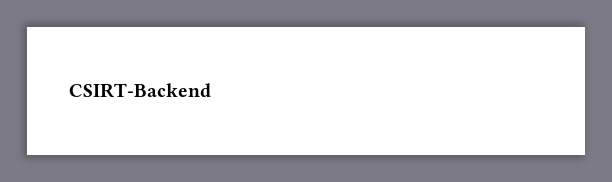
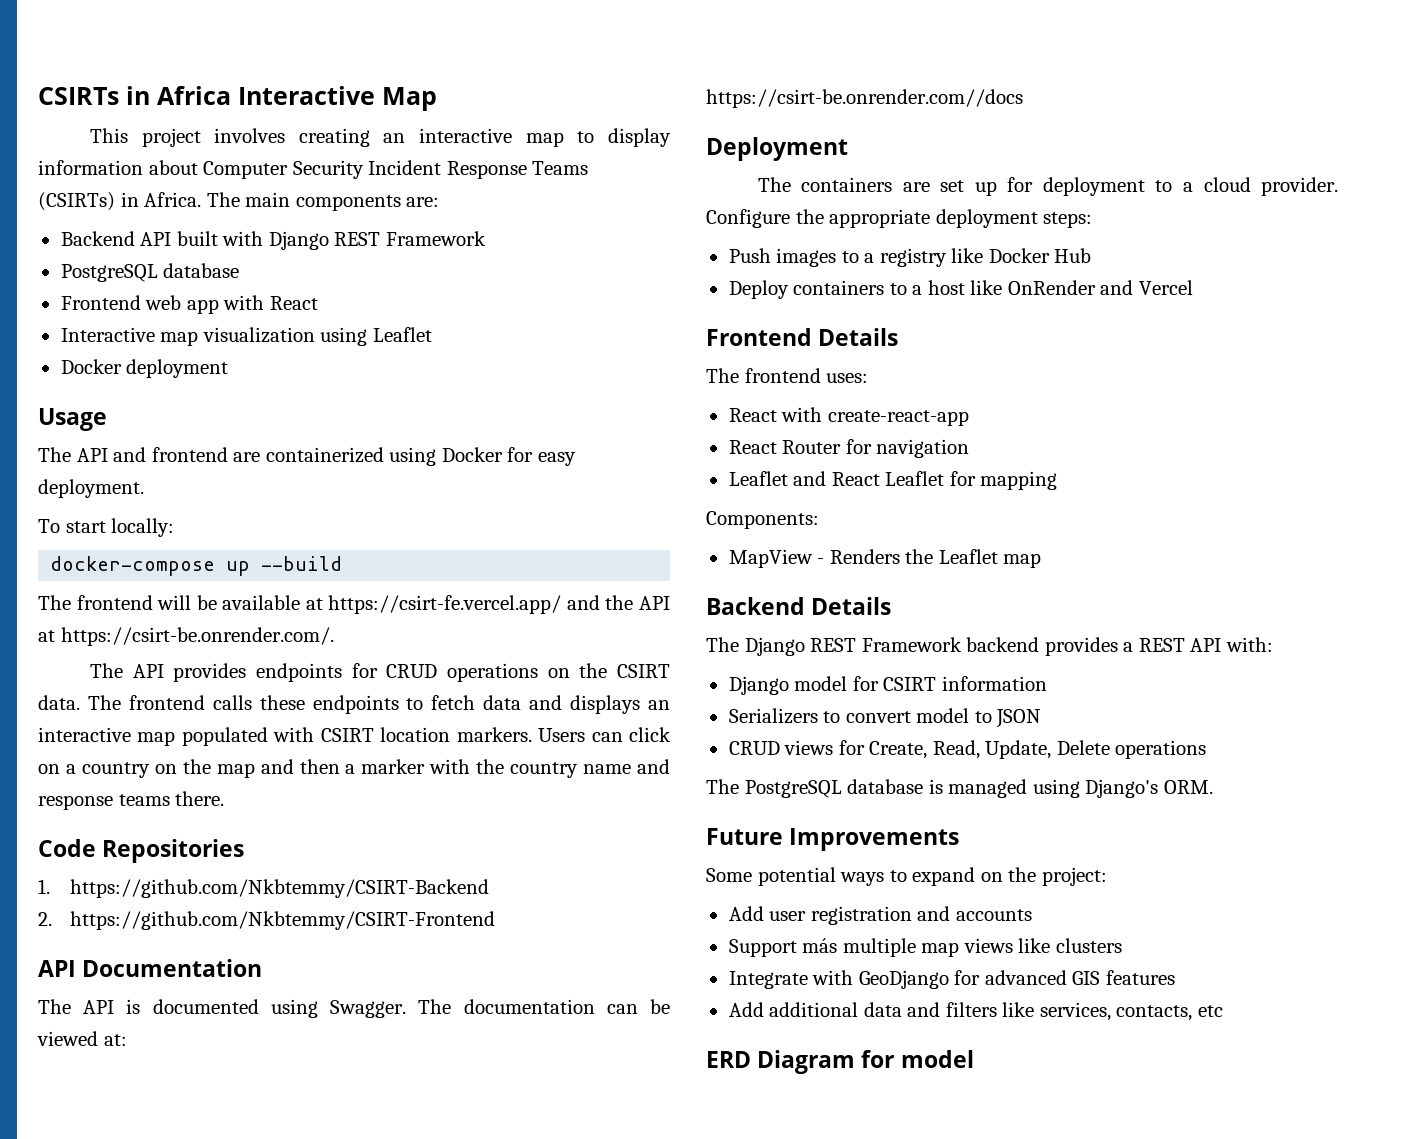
[69,83,211,98] CSIRT-Backend -> [38,86,437,111] [89,128,672,147] [38,160,589,179] [38,192,440,211] [60,231,486,250] [60,263,240,282] [60,295,318,314] [60,327,432,346] [60,359,229,378] [38,408,107,431] [38,447,576,466] [38,479,144,498] [38,518,175,537] [50,556,343,576] [38,595,670,614] [38,627,334,646] [89,663,671,682] [38,695,670,714] [38,727,672,746] [38,759,670,778] [38,791,225,810] [38,839,245,863] [38,879,490,898] [38,911,496,930] [38,959,263,977] [38,999,670,1018] [37,1031,127,1046] [706,89,1023,108] [706,137,848,161] [757,177,1338,196] [706,209,1093,228] [728,248,1092,267] [728,280,1193,299] [706,328,899,346] [706,368,869,383] [728,407,969,426] [728,439,970,458] [728,471,1058,490] [706,511,819,529] [728,549,1042,568] [706,597,892,615] [706,637,1273,656] [728,676,1047,695] [728,708,1042,728] [728,740,1207,759] [706,779,1213,798] [706,828,960,851] [706,867,1107,886] [728,906,1032,925] [728,938,1122,957] [728,970,1175,989] [728,1002,1223,1021] [706,1050,974,1074] CSIRTs in Africa Interactive Map // This project involves creating an interactive map to display information about Computer Security Incident Response Teams (CSIRTs) in Africa. The main components are: // Backend API built with Django REST Framework // PostgreSQL database // Frontend web app with React // Interactive map visualization using Leaflet // Docker deployment // Usage // The API and frontend are containerized using Docker for easy deployment. // To start locally: // docker-compose up --build // The frontend will be available at https://csirt-fe.vercel.app/ and the API at https://csirt-be.onrender.com/. // The API provides endpoints for CRUD operations on the CSIRT data. The frontend calls these endpoints to fetch data and displays an interactive map populated with CSIRT location markers. Users can click on a country on the map and then a marker with the country name and response teams there. // Code Repositories // 1. https://github.com/Nkbtemmy/CSIRT-Backend // 2. https://github.com/Nkbtemmy/CSIRT-Frontend // API Documentation // The API is documented using Swagger. The documentation can be viewed at: // https://csirt-be.onrender.com//docs // Deployment // The containers are set up for deployment to a cloud provider. Configure the appropriate deployment steps: // Push images to a registry like Docker Hub // Deploy containers to a host like OnRender and Vercel // Frontend Details // The frontend uses: // React with create-react-app // React Router for navigation // Leaflet and React Leaflet for mapping // Components: // MapView - Renders the Leaflet map // Backend Details // The Django REST Framework backend provides a REST API with: // Django model for CSIRT information // Serializers to convert model to JSON // CRUD views for Create, Read, Update, Delete operations // The PostgreSQL database is managed using Django's ORM. // Future Improvements // Some potential ways to expand on the project: // Add user registration and accounts // Support más multiple map views like clusters // Integrate with GeoDjango for advanced GIS features // Add additional data and filters like services, contacts, etc // ERD Diagram for model

